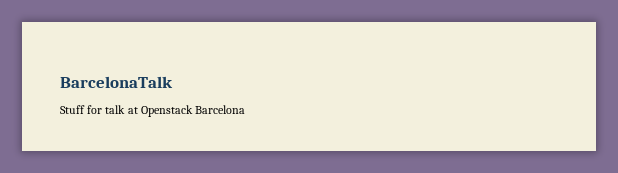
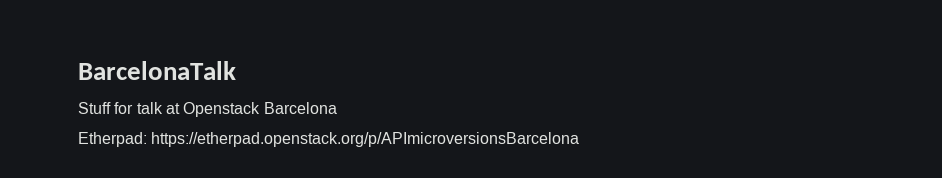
(246, 109) none -> [78,132,580,147] // Etherpad: https://etherpad.openstack.org/p/APImicroversionsBarcelona

